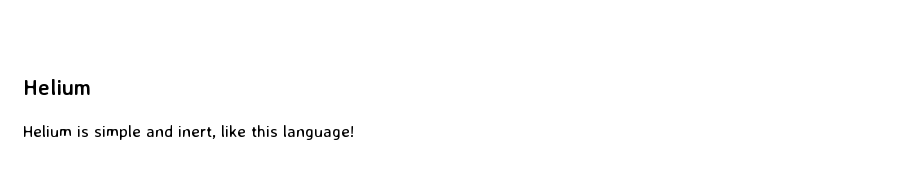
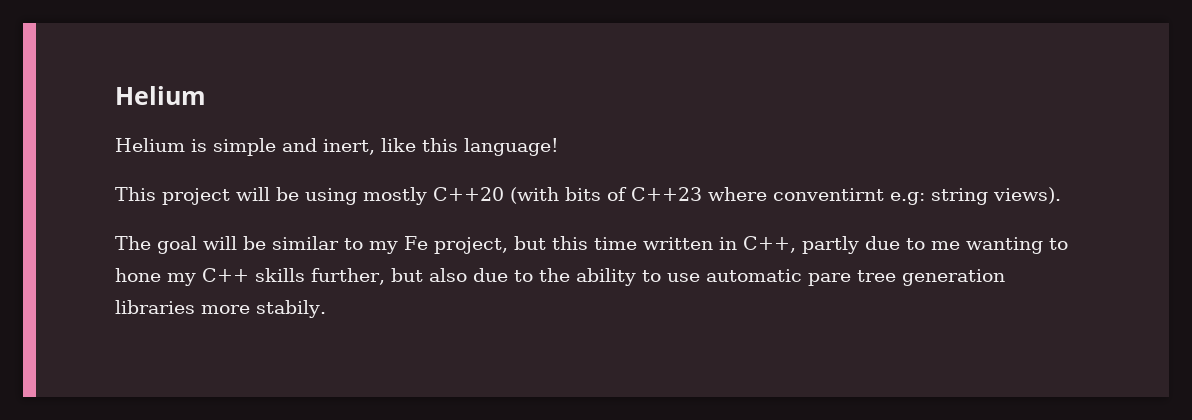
(354, 132) none -> [115,187,1061,205] [115,236,1068,254] [115,268,1005,286] [115,300,326,318] // This project will be using mostly C++20 (with bits of C++23 where conventirnt e.g: string views). // The goal will be similar to my Fe project, but this time written in C++, partly due to me wanting to hone my C++ skills further, but also due to the ability to use automatic pare tree generation libraries more stabily.

